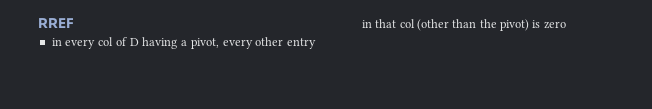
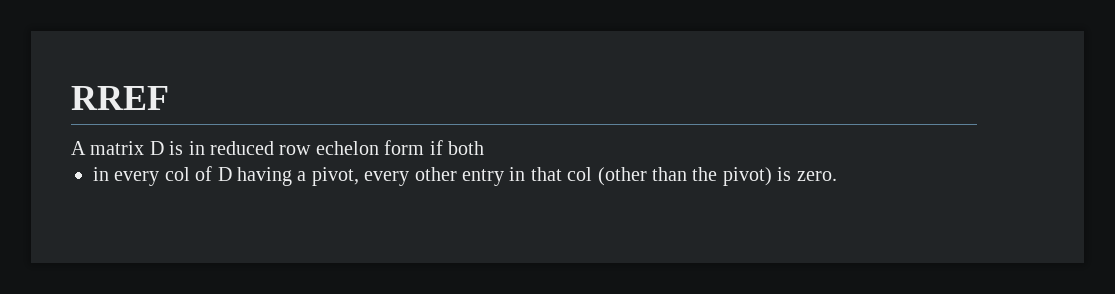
(74, 23) none -> [71,140,484,155] // A matrix D is in reduced row echelon form if both
[543,21,566,29] zero -> [796,171,837,181] zero.

